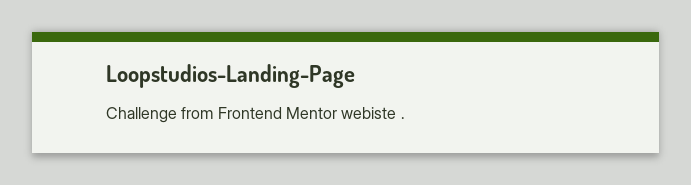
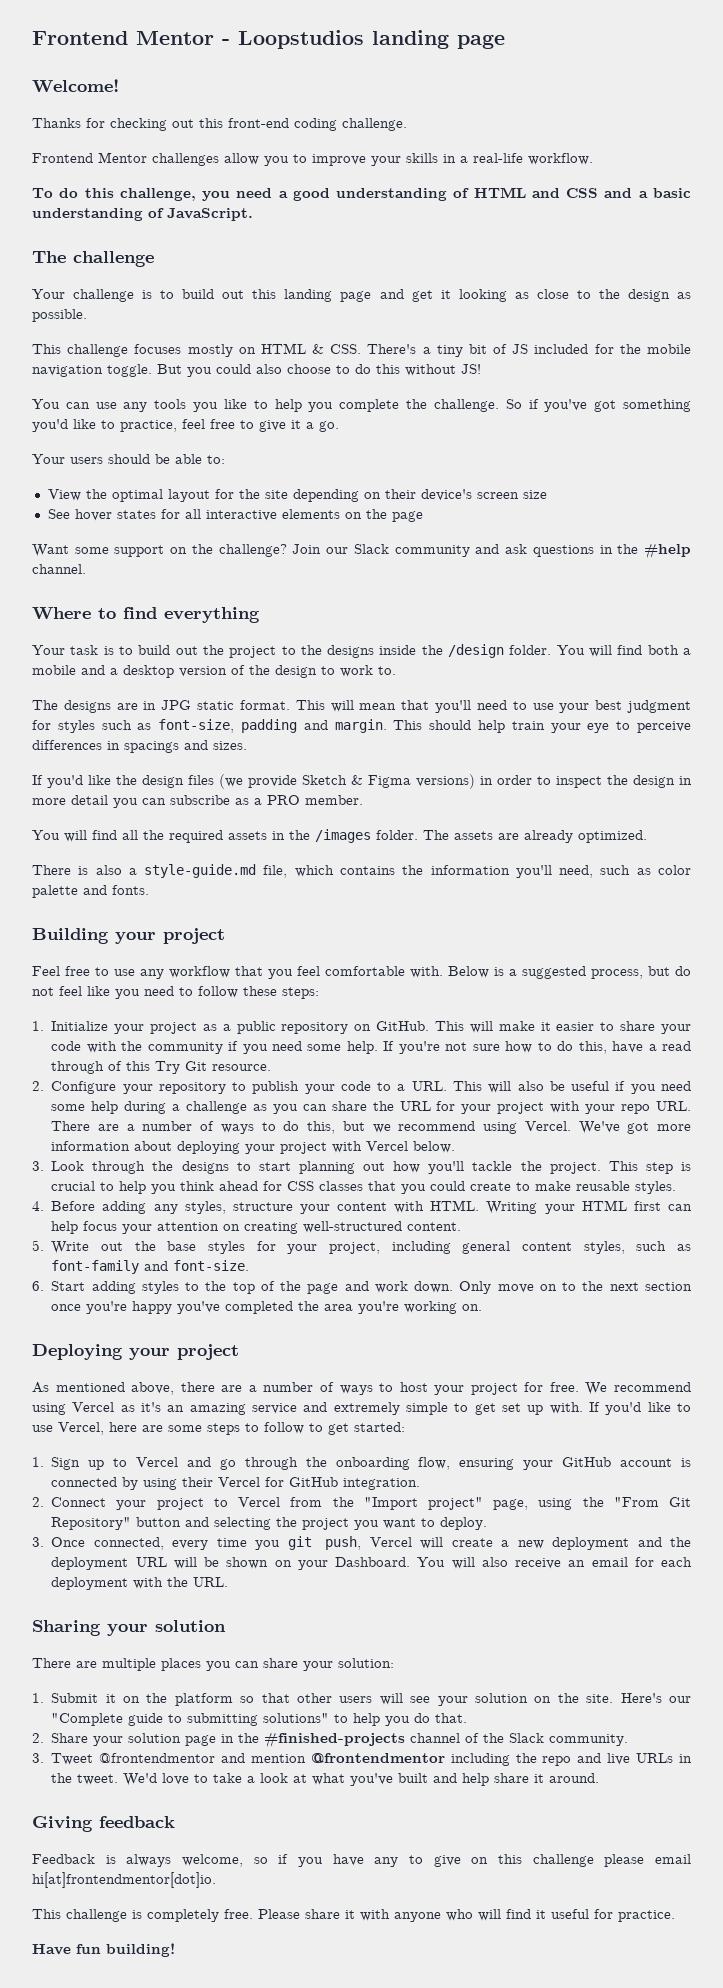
[106,64,355,88] [106,107,405,123] Loopstudios-Landing-Page // Challenge from Frontend Mentor webiste . -> [32,30,505,49] [32,79,119,93] [32,118,407,131] [32,152,593,166] [32,187,691,201] [32,208,253,221] [32,251,154,267] [32,289,691,302] [32,309,87,322] [32,343,691,357] [32,364,481,377] [32,399,691,412] [32,419,339,432] [32,454,225,464] [47,489,547,502] [47,509,423,522] [32,543,692,559] [32,564,86,574] [32,607,260,623] [32,644,691,658] [32,665,396,678] [32,700,692,713] [32,719,691,733] [32,740,247,753] [32,774,692,789] [32,795,363,808] [32,829,647,843] [32,864,692,878] [32,885,149,898] [32,928,225,944] [32,966,691,979] [32,986,319,999] [32,1021,691,1034] [51,1041,692,1054] [51,1061,272,1074] [32,1081,691,1094] [51,1101,691,1114] [51,1121,691,1134] [51,1141,456,1154] [32,1161,692,1174] [51,1181,677,1194] [32,1200,692,1214] [51,1221,462,1234] [32,1240,691,1254] [51,1260,250,1274] [32,1281,693,1294] [51,1301,483,1314] [32,1344,239,1360] [32,1382,691,1395] [32,1402,691,1415] [32,1422,405,1435] [32,1457,692,1470] [51,1477,421,1490] [32,1497,691,1510] [51,1517,488,1530] [32,1536,692,1550] [51,1557,692,1570] [51,1577,229,1590] [32,1620,226,1636] [32,1658,394,1671] [32,1693,691,1706] [51,1713,468,1726] [32,1732,629,1748] [32,1753,692,1766] [51,1773,600,1786] [32,1816,175,1832] [32,1854,691,1867] [32,1872,216,1888] [32,1909,675,1922] [32,1943,175,1957] Frontend Mentor - Loopstudios landing page // Welcome! // Thanks for checking out this front-end coding challenge. // Frontend Mentor challenges allow you to improve your skills in a real-life workflow. // To do this challenge, you need a good understanding of HTML and CSS and a basic understanding of JavaScript. // The challenge // Your challenge is to build out this landing page and get it looking as close to the design as possible. // This challenge focuses mostly on HTML & CSS. There's a tiny bit of JS included for the mobile navigation toggle. But you could also choose to do this without JS! // You can use any tools you like to help you complete the challenge. So if you've got something you'd like to practice, feel free to give it a go. // Your users should be able to: // View the optimal layout for the site depending on their device's screen size // See hover states for all interactive elements on the page // Want some support on the challenge? Join our Slack community and ask questions in the #help channel. // Where to find everything // Your task is to build out the project to the designs inside the /design folder. You will find both a mobile and a desktop version of the design to work to. // The designs are in JPG static format. This will mean that you'll need to use your best judgment for styles such as font-size, padding and margin. This should help train your eye to perceive differences in spacings and sizes. // If you'd like the design files (we provide Sketch & Figma versions) in order to inspect the design in more detail you can subscribe as a PRO member. // You will find all the required assets in the /images folder. The assets are already optimized. // There is also a style-guide.md file, which contains the information you'll need, such as color palette and fonts. // Building your project // Feel free to use any workflow that you feel comfortable with. Below is a suggested process, but do not feel like you need to follow these steps: // 1. Initialize your project as a public repository on GitHub. This will make it easier to share your code with the community if you need some help. If you're not sure how to do this, have a read through of this Try Git resource. // 2. Configure your repository to publish your code to a URL. This will also be useful if you need some help during a challenge as you can share the URL for your project with your repo URL. There are a number of ways to do this, but we recommend using Vercel. We've got more information about deploying your project with Vercel below. // 3. Look through the designs to start planning out how you'll tackle the project. This step is crucial to help you think ahead for CSS classes that you could create to make reusable styles. // 4. Before adding any styles, structure your content with HTML. Writing your HTML first can help focus your attention on creating well-structured content. // 5. Write out the base styles for your project, including general content styles, such as font-family and font-size. // 6. Start adding styles to the top of the page and work down. Only move on to the next section once you're happy you've completed the area you're working on. // Deploying your project // As mentioned above, there are a number of ways to host your project for free. We recommend using Vercel as it's an amazing service and extremely simple to get set up with. If you'd like to use Vercel, here are some steps to follow to get started: // 1. Sign up to Vercel and go through the onboarding flow, ensuring your GitHub account is connected by using their Vercel for GitHub integration. // 2. Connect your project to Vercel from the "Import project" page, using the "From Git Repository" button and selecting the project you want to deploy. // 3. Once connected, every time you git push, Vercel will create a new deployment and the deployment URL will be shown on your Dashboard. You will also receive an email for each deployment with the URL. // Sharing your solution // There are multiple places you can share your solution: // 1. Submit it on the platform so that other users will see your solution on the site. Here's our "Complete guide to submitting solutions" to help you do that. // 2. Share your solution page in the #finished-projects channel of the Slack community. // 3. Tweet @frontendmentor and mention @frontendmentor including the repo and live URLs in the tweet. We'd love to take a look at what you've built and help share it around. // Giving feedback // Feedback is always welcome, so if you have any to give on this challenge please email hi[at]frontendmentor[dot]io. // This challenge is completely free. Please share it with anyone who will find it useful for practice. // Have fun building!

